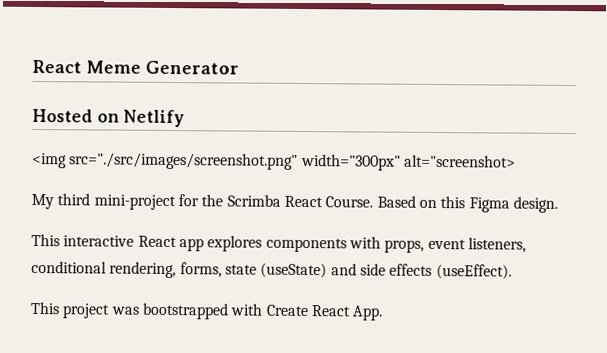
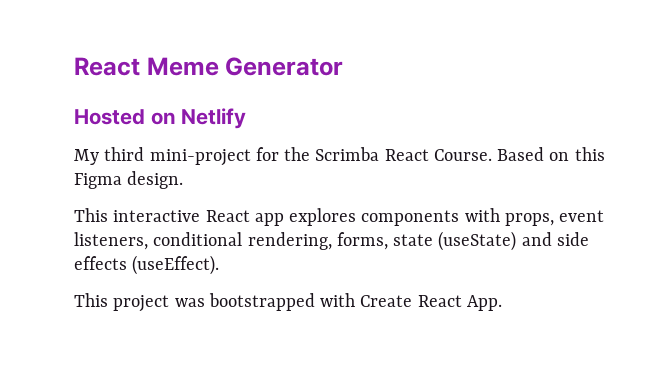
[32,152,516,171] // <img src="./src/images/screenshot.png" width="300px" alt="screenshot> -> (247, 118) none

